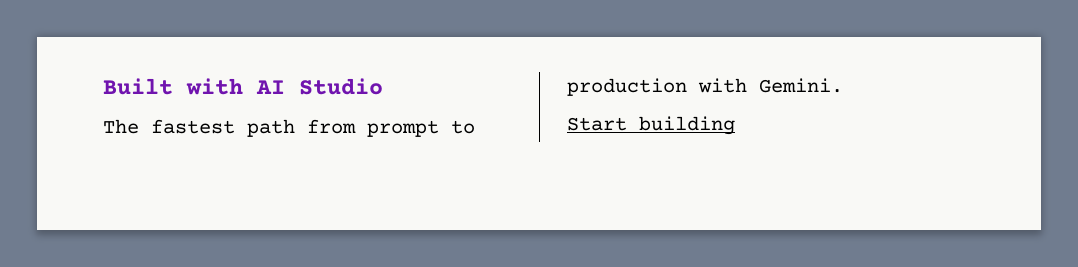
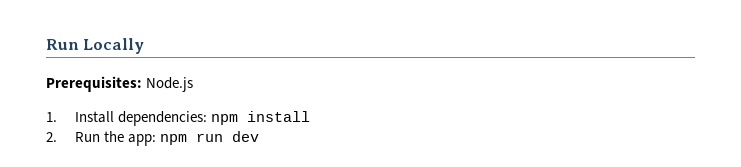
[103,78,383,95] [103,119,475,137] [567,78,843,96] [567,116,735,135] Built with AI Studio // The fastest path from prompt to production with Gemini. // Start building -> [46,38,145,54] [46,76,194,92] [46,111,311,126] [46,131,260,146] Run Locally // Prerequisites: Node.js // 1. Install dependencies: npm install // 2. Run the app: npm run dev

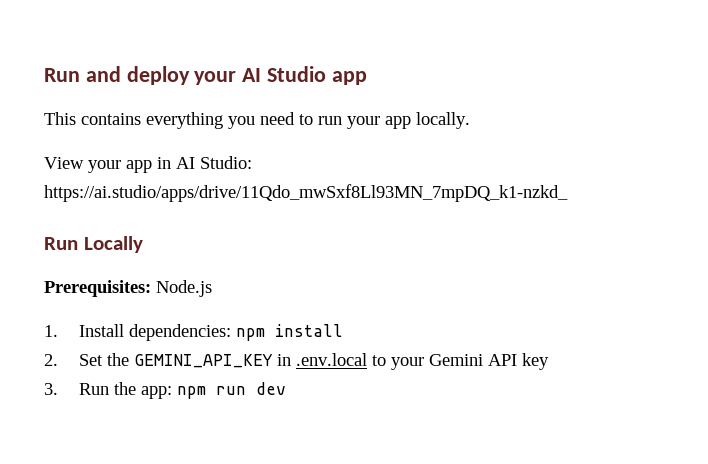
[46,39,79,50] Run -> [44,66,367,85] [44,112,470,129] [44,156,252,173] [44,184,568,202] [44,237,78,250] Run and deploy your AI Studio app // This contains everything you need to run your app locally. // View your app in AI Studio: https://ai.studio/apps/drive/11Qdo_mwSxf8Ll93MN_7mpDQ_k1-nzkd_ // Run
(57, 137) none -> [79,353,550,370] [44,383,58,395] Set the GEMINI_API_KEY in .env.local to your Gemini API key // 3.

